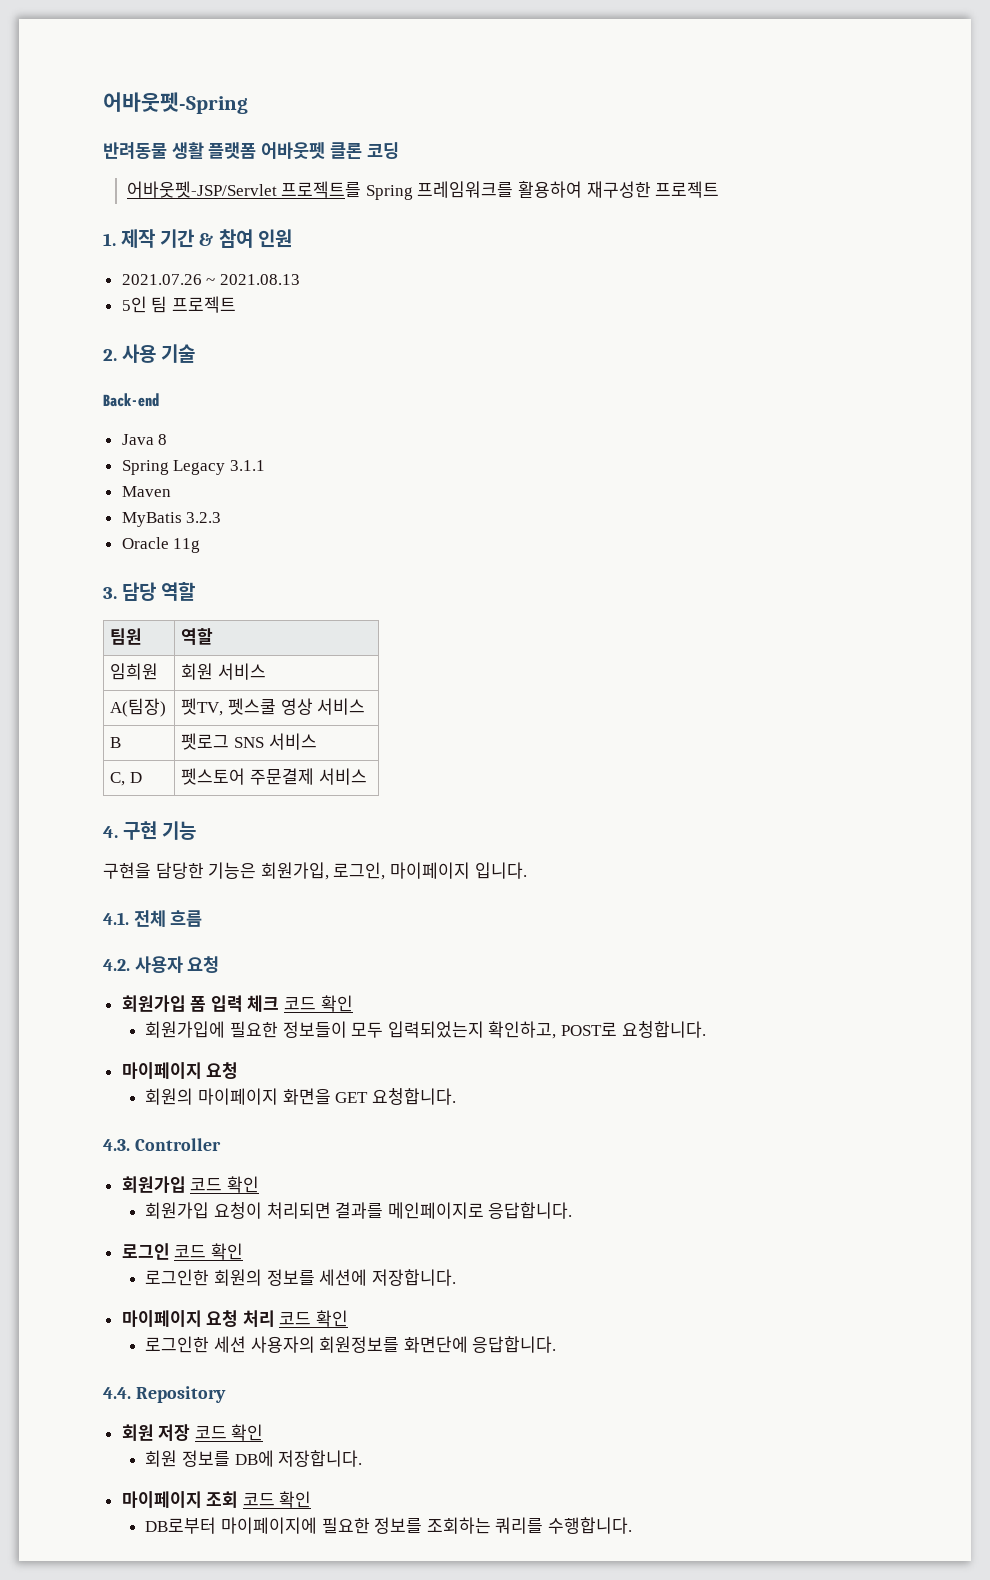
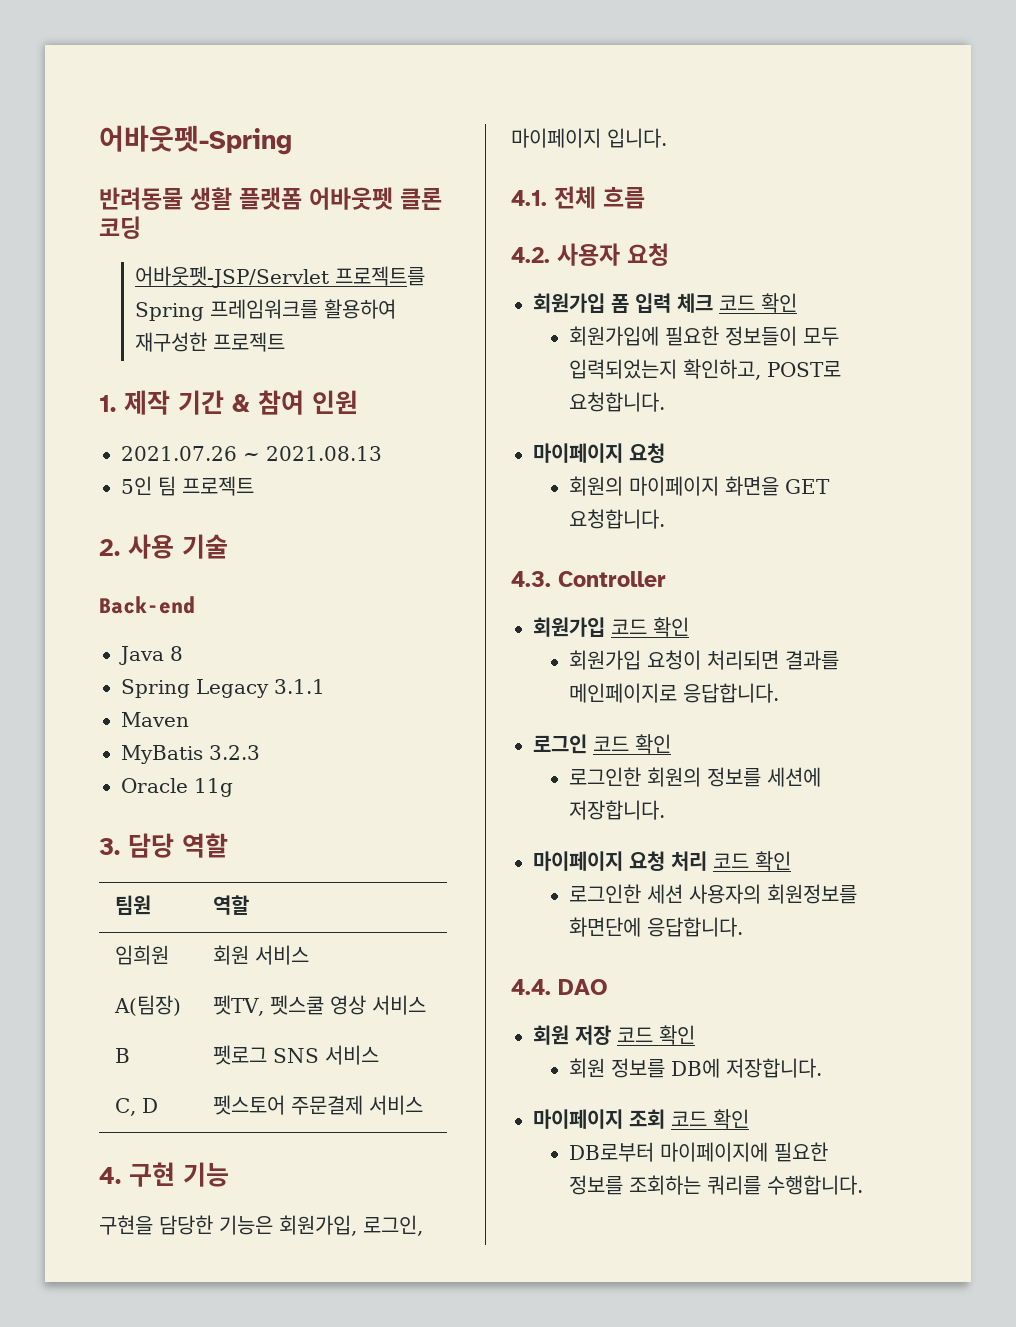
[135,1386,226,1403] Repository -> [558,979,608,995] DAO

